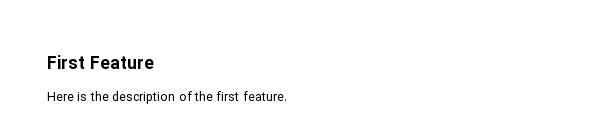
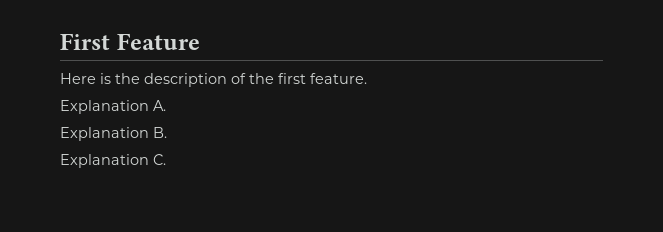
(287, 96) none -> [60,100,166,114] [60,127,167,141] [60,154,166,168] // Explanation A. // Explanation B. // Explanation C.

